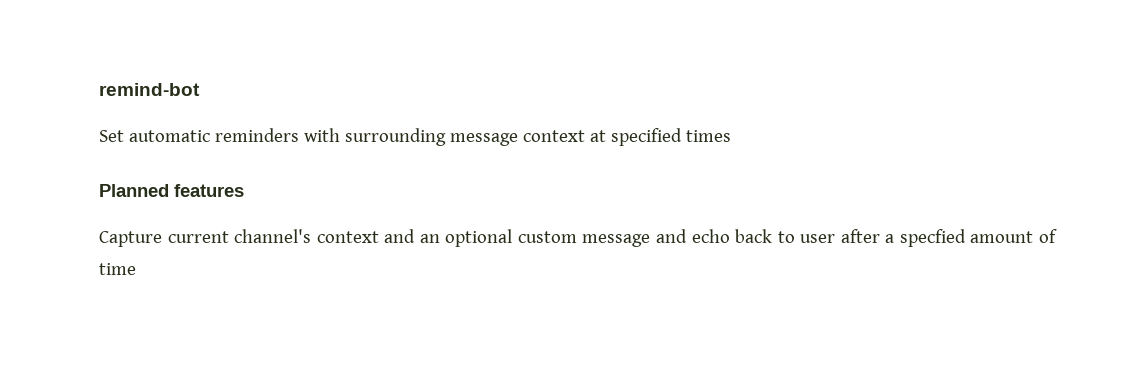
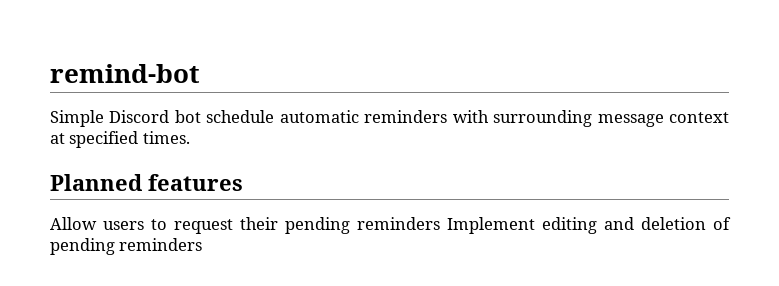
[99,130,124,142] Set -> [50,110,275,127] Simple Discord bot schedule
[685,130,731,142] times -> [142,131,190,144] times.
[99,229,1057,247] [99,263,136,275] Capture current channel's context and an optional custom message and echo back to user after a specfied amount of time -> [50,217,731,234] [50,238,203,255] Allow users to request their pending reminders Implement editing and deletion of pending reminders

